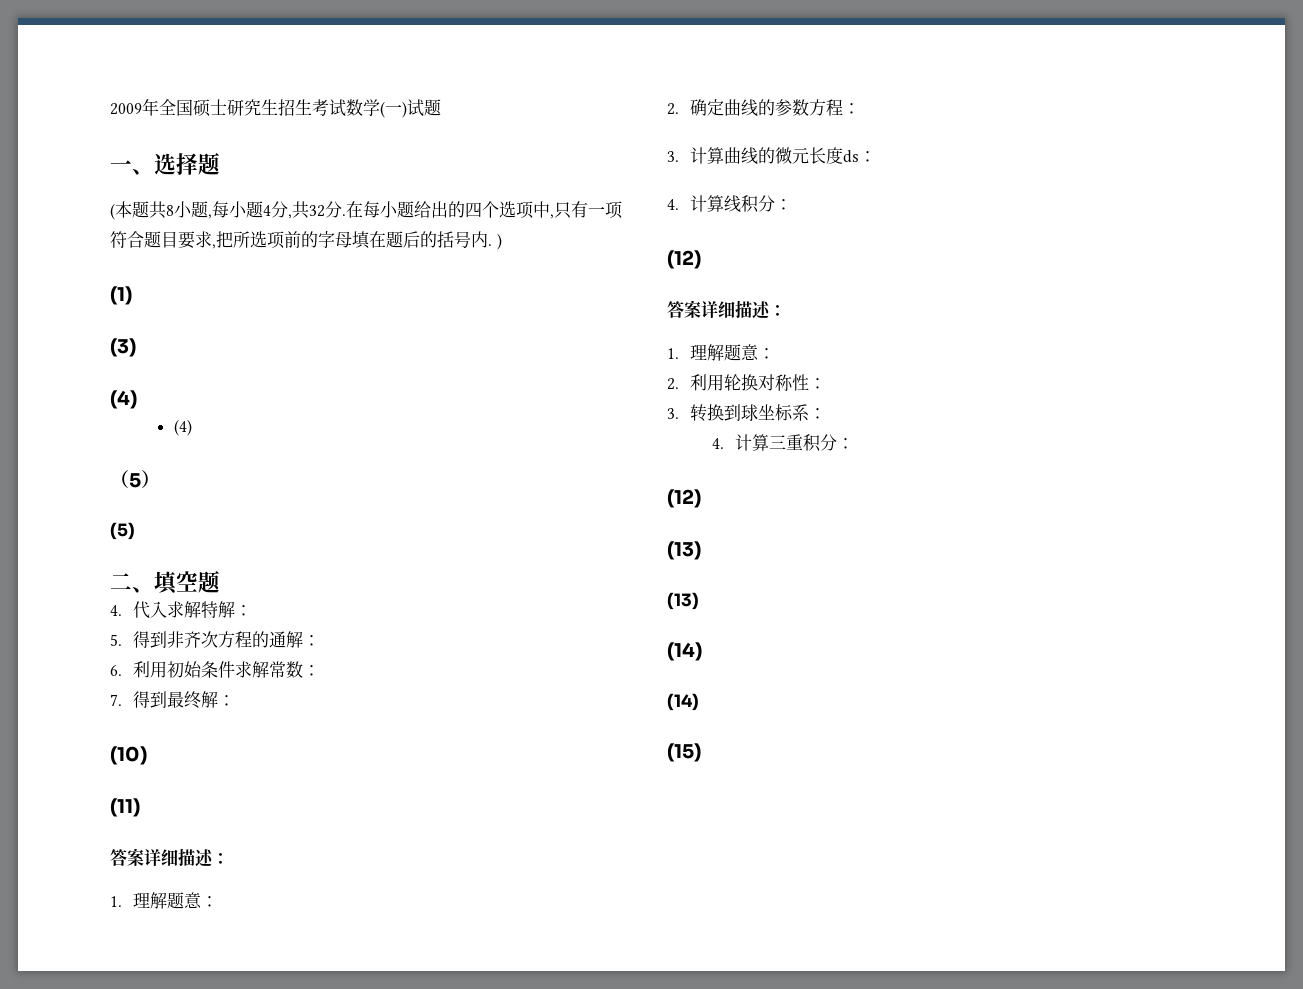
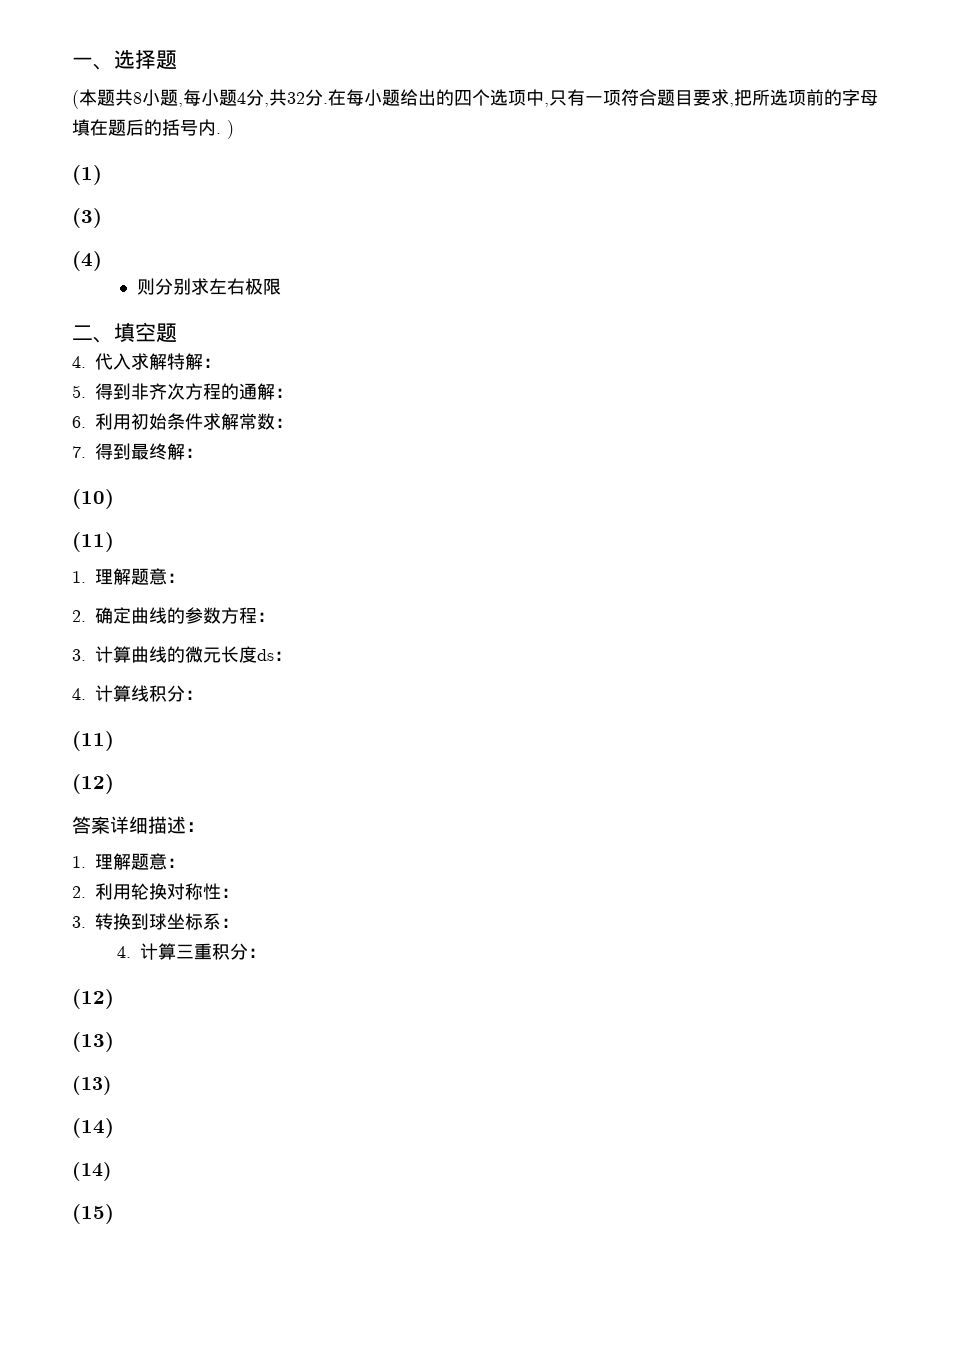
[110,98,441,118] 2009年全国硕士研究生招生考试数学(一)试题 // -> (72, 62) none
[173,419,192,436] [110,470,160,488] [110,522,135,540] (4) // （5） // (5) -> [136,278,281,295] 则分别求左右极限
[110,848,229,867] // 答案详细描述： -> (114, 542) none
(792, 204) none -> [72,731,114,751] // (11)

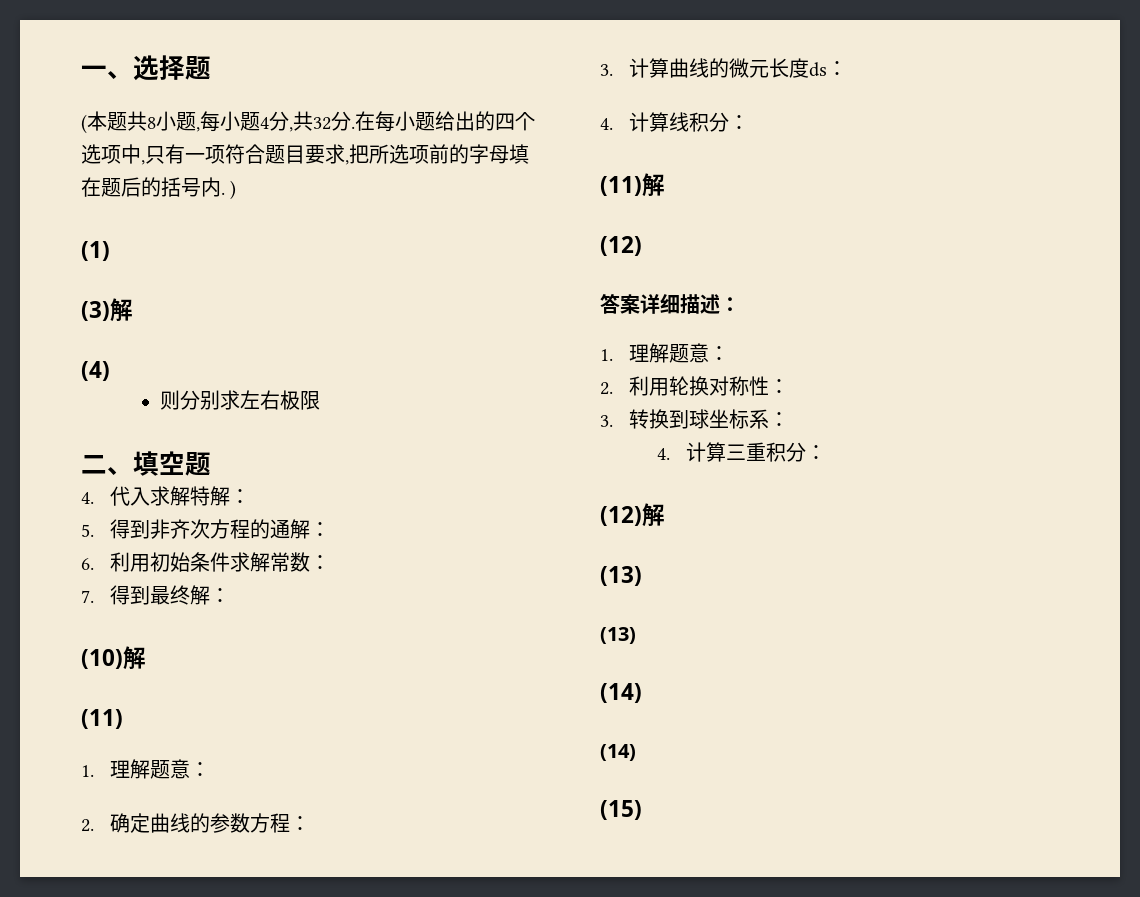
(102, 218) none -> [110,298,133,322] 解
(114, 499) none -> [123,646,146,670] 解
(114, 741) none -> [642,173,665,197] 解
(114, 999) none -> [642,503,665,527] 解

